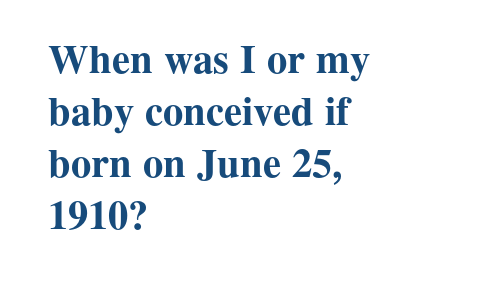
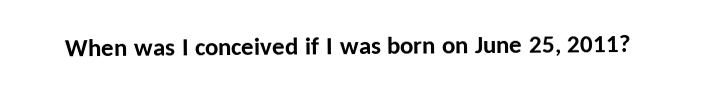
[266,53,370,82] [48,97,352,134] or my baby conceived if -> [194,37,382,56] conceived if I was
[48,201,148,230] 1910? -> [566,34,632,53] 2011?

